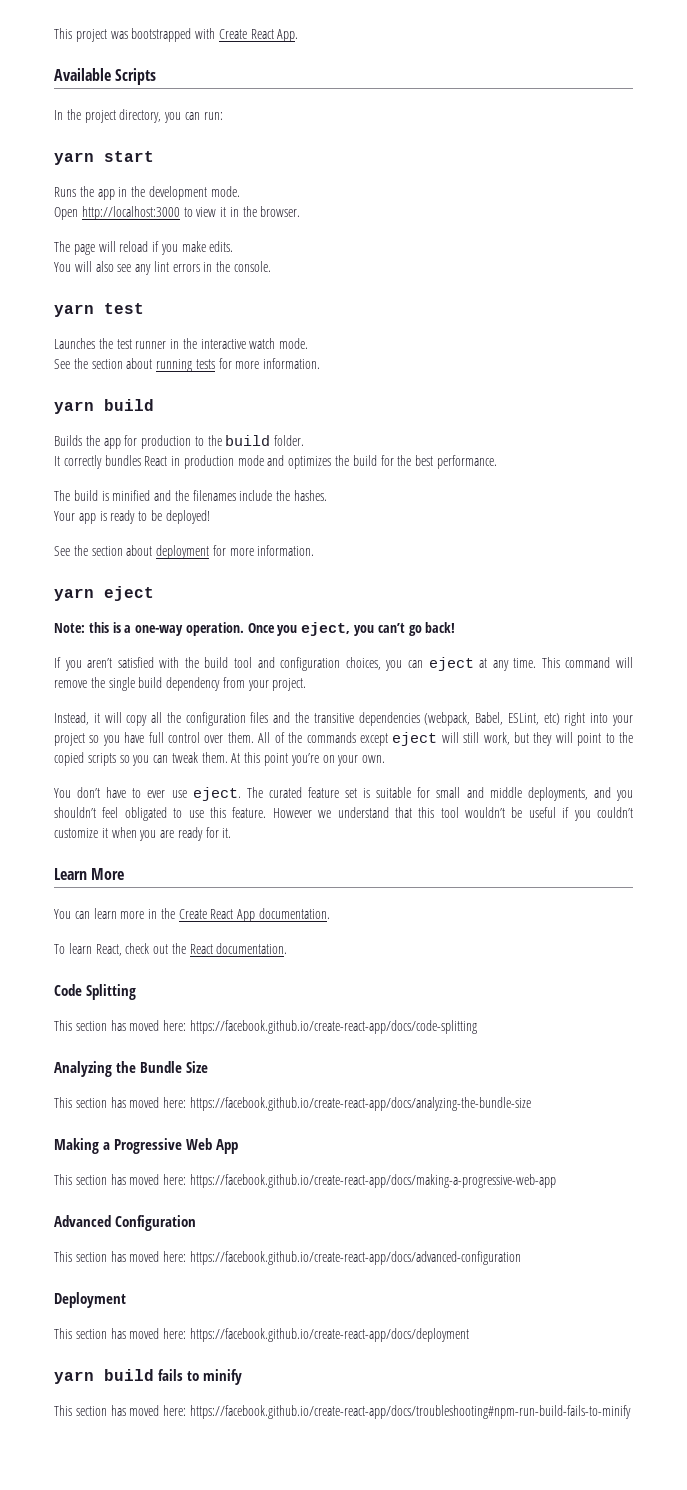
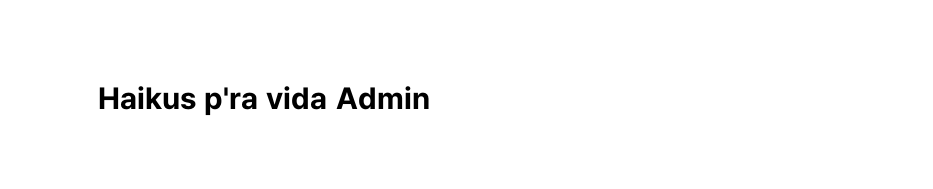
[54,28,299,42] [54,68,157,85] [54,109,223,123] [54,151,154,165] [54,186,240,200] [54,206,301,220] [54,241,234,255] [54,261,272,275] [54,303,144,317] [54,338,309,349] [54,358,321,372] [54,399,154,414] [54,435,305,449] [54,455,497,469] [54,490,328,501] [54,510,210,524] [54,545,315,559] [54,586,154,601] [54,622,456,636] [54,657,633,671] [54,677,307,691] [54,712,633,726] [54,732,633,746] [54,752,386,766] [54,787,633,801] [54,807,634,821] [54,827,232,841] [54,868,125,880] [54,908,331,922] [54,943,288,956] [54,984,136,1000] [54,1020,477,1034] [54,1061,208,1077] [54,1097,531,1111] [54,1138,238,1154] [54,1174,556,1188] [54,1215,196,1231] [54,1251,521,1265] [54,1292,126,1308] [54,1328,469,1342] [54,1369,242,1385] [54,1405,631,1419] This project was bootstrapped with Create React App. // Available Scripts // In the project directory, you can run: // yarn start // Runs the app in the development mode. // Open http://localhost:3000 to view it in the browser. // The page will reload if you make edits. // You will also see any lint errors in the console. // yarn test // Launches the test runner in the interactive watch mode. // See the section about running tests for more information. // yarn build // Builds the app for production to the build folder. // It correctly bundles React in production mode and optimizes the build for the best performance. // The build is minified and the filenames include the hashes. // Your app is ready to be deployed! // See the section about deployment for more information. // yarn eject // Note: this is a one-way operation. Once you eject, you can’t go back! // If you aren’t satisfied with the build tool and configuration choices, you can eject at any time. This command will remove the single build dependency from your project. // Instead, it will copy all the configuration files and the transitive dependencies (webpack, Babel, ESLint, etc) right into your project so you have full control over them. All of the commands except eject will still work, but they will point to the copied scripts so you can tweak them. At this point you’re on your own. // You don’t have to ever use eject. The curated feature set is suitable for small and middle deployments, and you shouldn’t feel obligated to use this feature. However we understand that this tool wouldn’t be useful if you couldn’t customize it when you are ready for it. // Learn More // You can learn more in the Create React App documentation. // To learn React, check out the React documentation. // Code Splitting // This section has moved here: https://facebook.github.io/create-react-app/docs/code-splitting // Analyzing the Bundle Size // This section has moved here: https://facebook.github.io/create-react-app/docs/analyzing-the-bundle-size // Making a Progressive Web App // This section has moved here: https://facebook.github.io/create-react-app/docs/making-a-progressive-web-app // Advanced Configuration // This section has moved here: https://facebook.github.io/create-react-app/docs/advanced-configuration // Deployment // This section has moved here: https://facebook.github.io/create-react-app/docs/deployment // yarn build fails to minify // This section has moved here: https://facebook.github.io/create-react-app/docs/troubleshooting#npm-run-build-fails-to-minify -> [98,86,430,116] Haikus p'ra vida Admin

